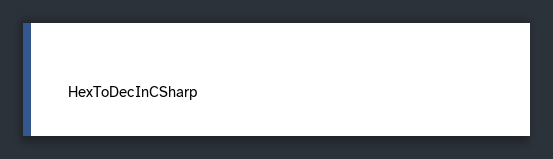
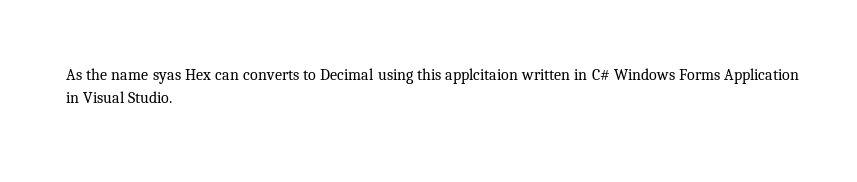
[68,86,197,100] HexToDecInCSharp -> [66,68,800,84] [66,91,173,103] As the name syas Hex can converts to Decimal using this applcitaion written in C# Windows Forms Application in Visual Studio.

